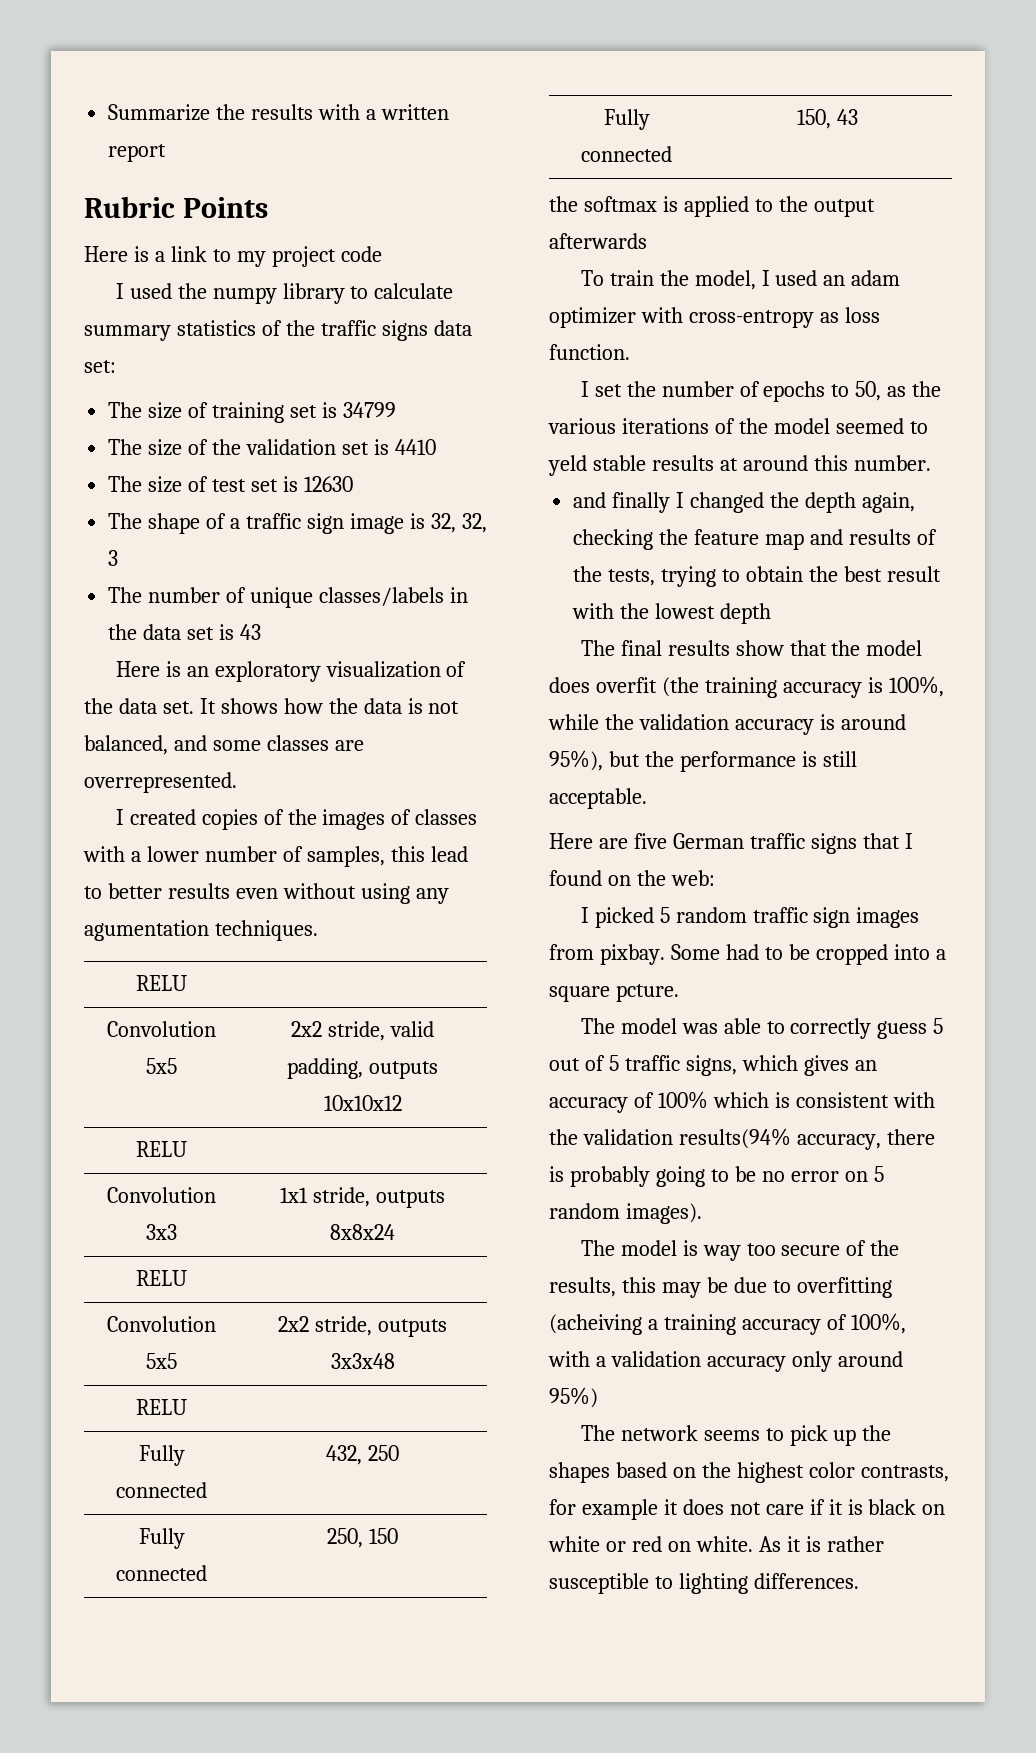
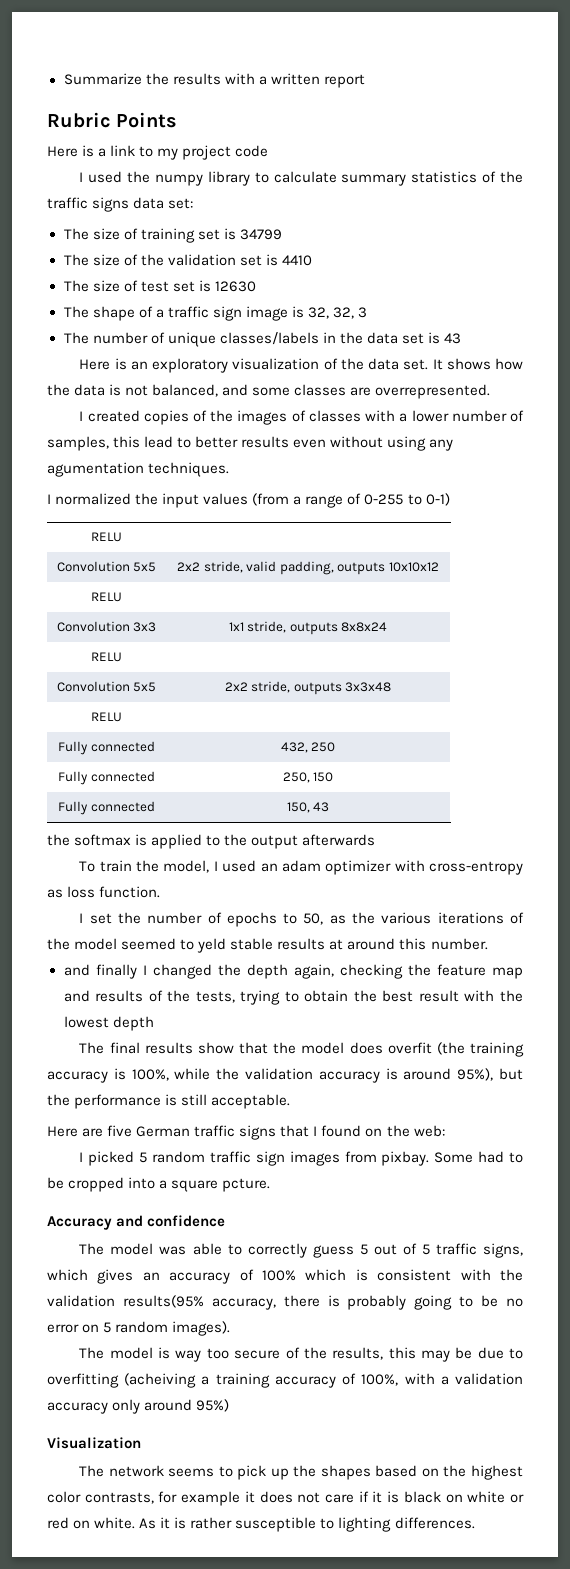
(318, 930) none -> [47,493,450,508] // I normalized the input values (from a range of 0-255 to 0-1)
(679, 993) none -> [47,1215,226,1230] // Accuracy and confidence
[678,1128,791,1149] results(94% -> [122,1295,204,1308] results(95%
(598, 1397) none -> [47,1437,141,1449] // Visualization

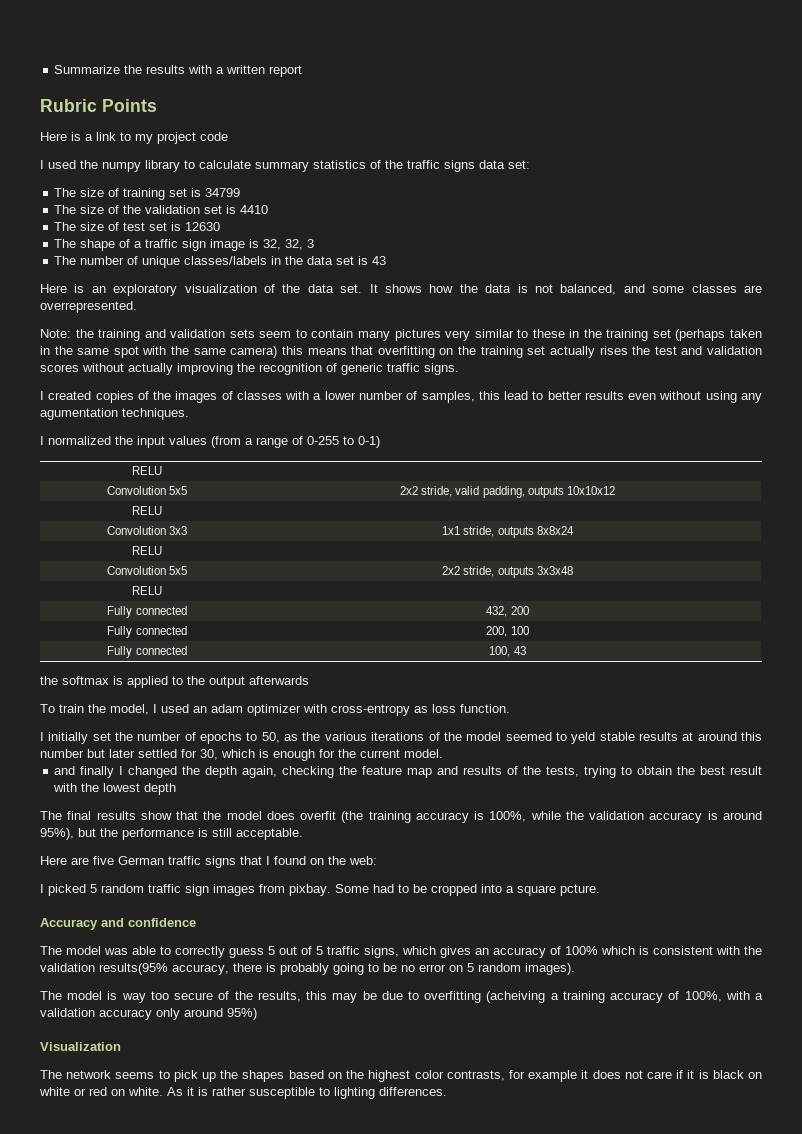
(491, 391) none -> [40,329,762,341] [40,346,762,358] [40,363,459,375] // Note: the training and validation sets seem to contain many pictures very similar to these in the training set (perhaps taken in the same spot with the same camera) this means that overfitting on the training set actually rises the test and validation scores without actually improving the recognition of generic traffic signs.
[311,742,336,752] [58,771,155,785] [282,772,334,783] [58,801,155,815] [286,802,310,813] 250 // Fully connected | 250, 150 // Fully connected | 150, -> [510,606,529,615] [107,626,187,638] [486,626,529,637] [107,646,187,658] [489,646,511,657] 200 // Fully connected | 200, 100 // Fully connected | 100,
(84, 918) none -> [48,732,89,744] initially
[430,938,488,950] number. -> [40,749,443,761] number but later settled for 30, which is enough for the current model.

